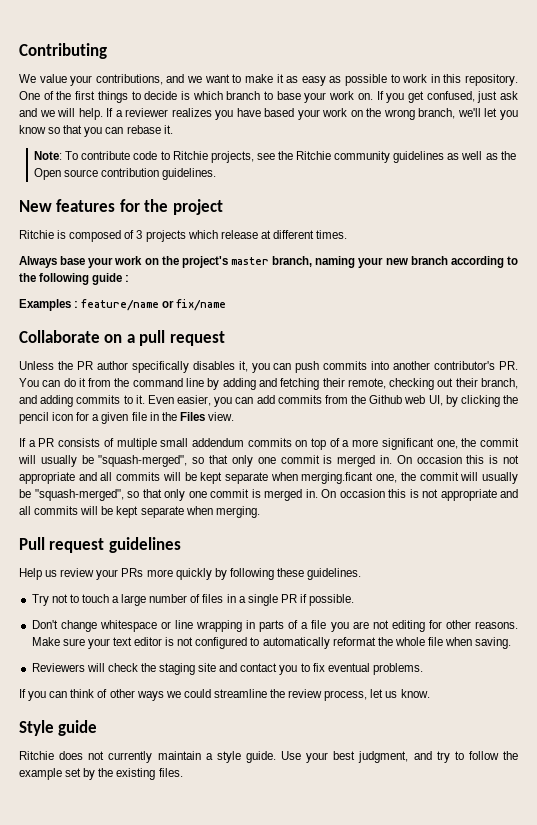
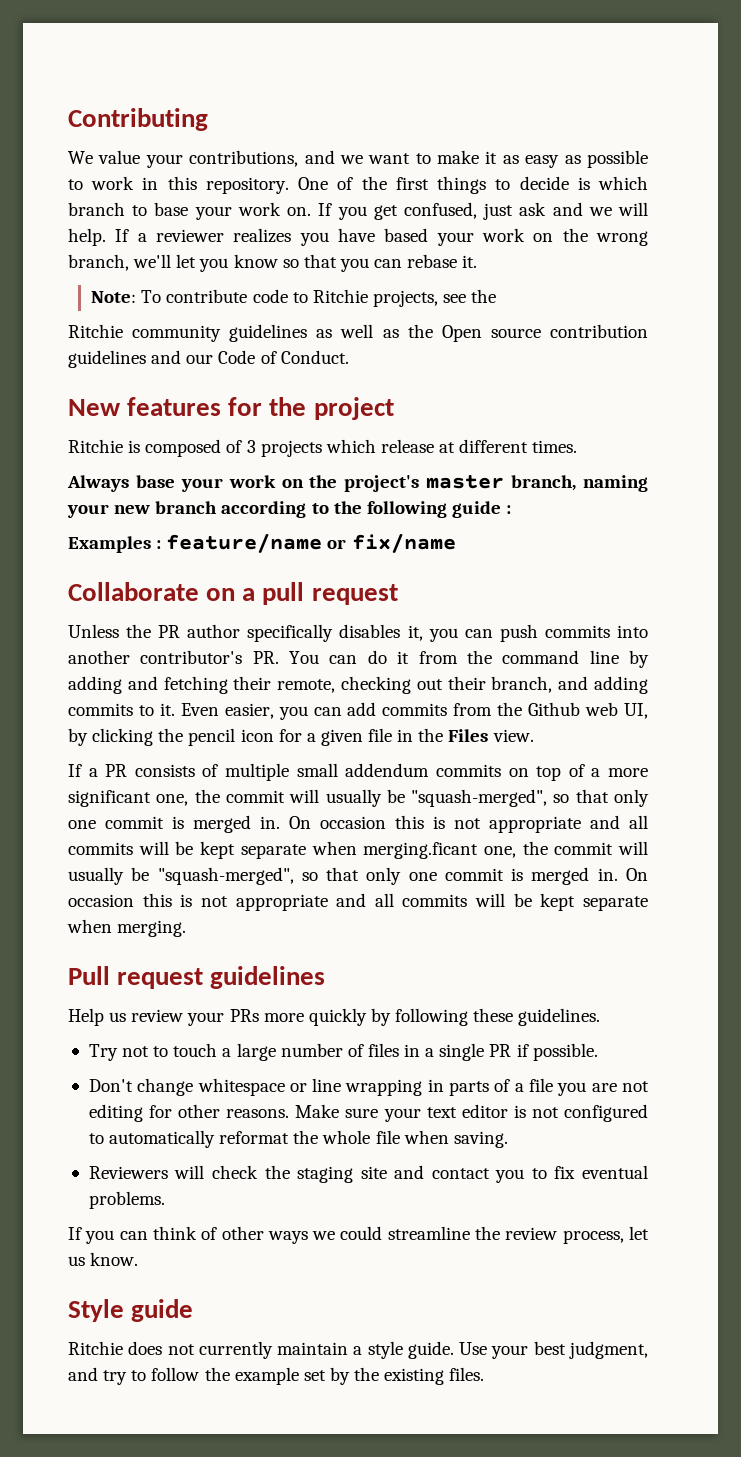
(293, 155) none -> (497, 296) //
[162,168,217,180] guidelines. -> [68,350,349,368] guidelines and our Code of Conduct.

